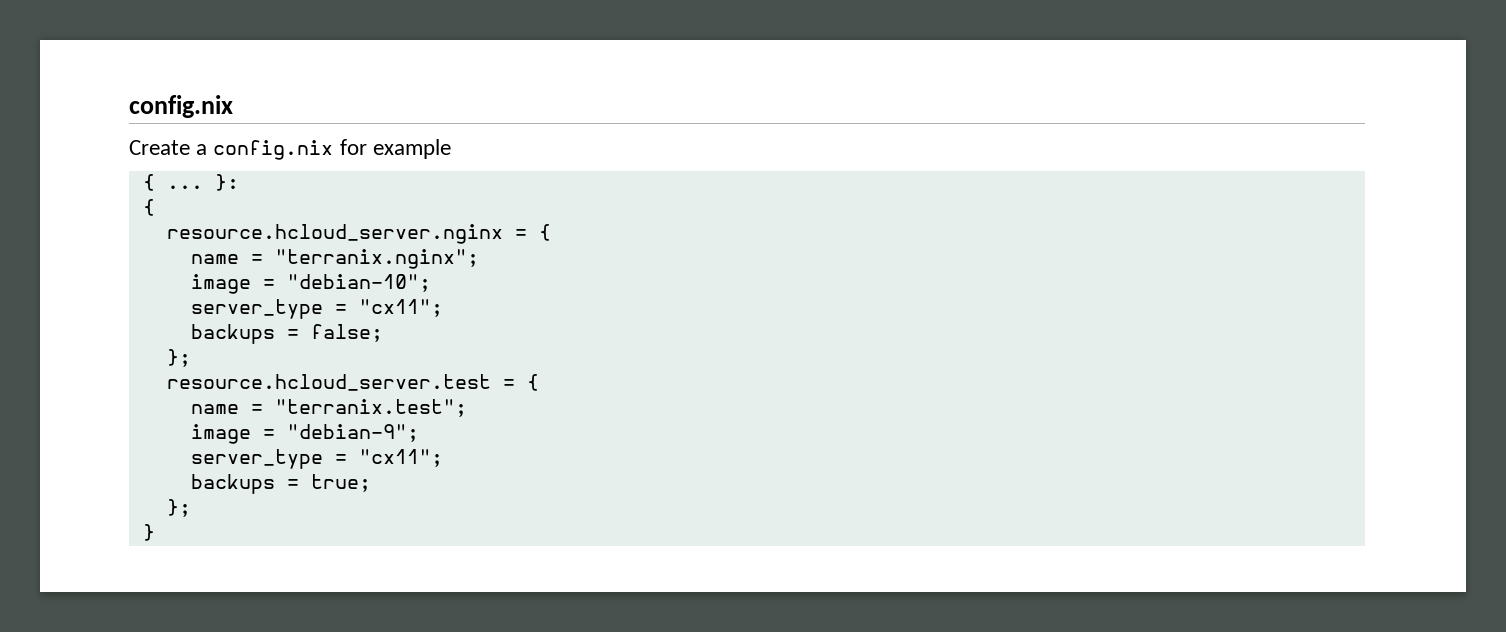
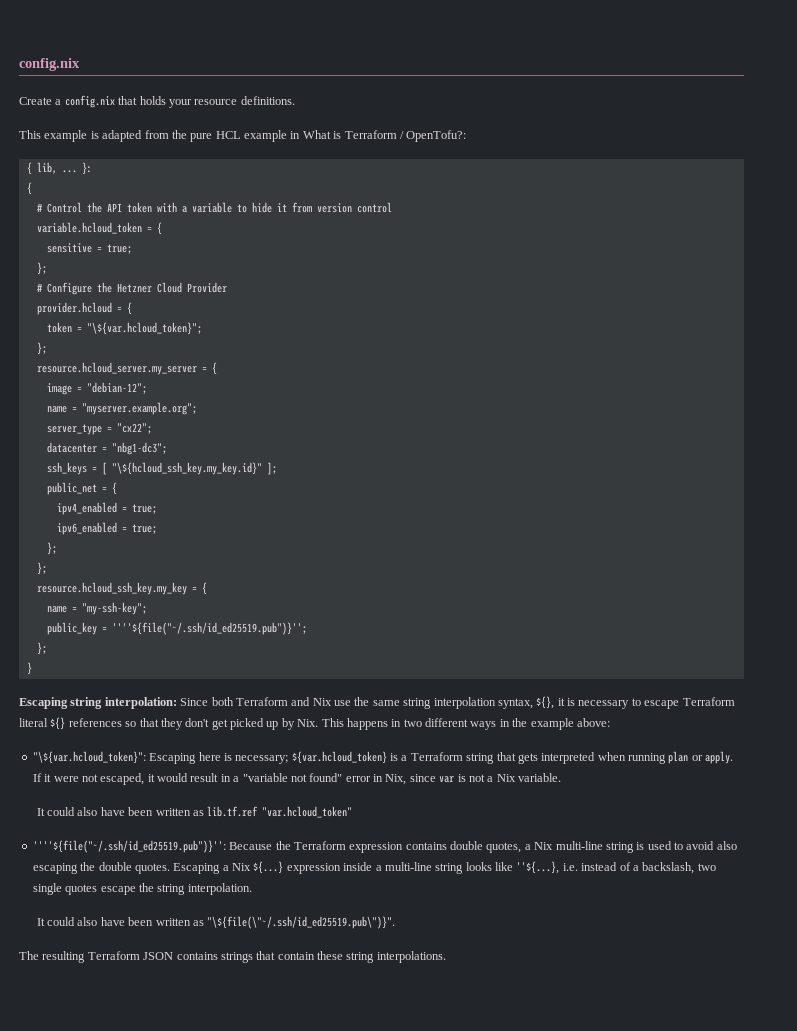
[339,139,451,159] [142,174,155,191] for example // { -> [118,96,295,108] [19,130,467,142] [26,162,57,175] that holds your resource definitions. // This example is adapted from the pure HCL example in What is Terraform / OpenTofu?: // { lib,
[166,224,551,244] [190,249,479,269] [190,274,431,294] [190,299,443,319] [190,324,383,344] [166,349,191,367] [166,374,539,391] [190,399,467,417] [190,424,419,444] [190,449,443,469] [190,474,371,494] [166,499,191,517] [142,524,155,541] resource.hcloud_server.nginx = { // name = "terranix.nginx"; // image = "debian-10"; // server_type = "cx11"; // backups = false; // }; // resource.hcloud_server.test = { // name = "terranix.test"; // image = "debian-9"; // server_type = "cx11"; // backups = true; // }; // } -> [36,202,392,213] [36,222,162,235] [46,243,132,254] [36,262,47,275] [36,282,227,295] [36,302,132,315] [46,322,202,335] [36,342,47,355] [36,362,217,375] [46,382,147,395] [46,402,197,415] [46,423,152,435] [46,442,167,455] [46,462,277,475] [46,482,117,495] [56,502,157,515] [56,522,157,535] [46,542,57,555] [36,562,47,575] [36,582,207,595] [46,602,147,615] [46,622,307,635] [36,642,47,655] [26,662,32,675] [19,696,735,709] [19,717,610,730] [32,751,734,764] [32,773,561,785] [36,806,353,818] [32,840,737,853] [32,861,716,874] [32,883,252,895] [36,916,396,929] [19,951,446,963] # Control the API token with a variable to hide it from version control // variable.hcloud_token = { // sensitive = true; // }; // # Configure the Hetzner Cloud Provider // provider.hcloud = { // token = "\${var.hcloud_token}"; // }; // resource.hcloud_server.my_server = { // image = "debian-12"; // name = "myserver.example.org"; // server_type = "cx22"; // datacenter = "nbg1-dc3"; // ssh_keys = [ "\${hcloud_ssh_key.my_key.id}" ]; // public_net = { // ipv4_enabled = true; // ipv6_enabled = true; // }; // }; // resource.hcloud_ssh_key.my_key = { // name = "my-ssh-key"; // public_key = ''''${file("~/.ssh/id_ed25519.pub")}''; // }; // } // Escaping string interpolation: Since both Terraform and Nix use the same string interpolation syntax, ${}, it is necessary to escape Terraform literal ${} references so that they don't get picked up by Nix. This happens in two different ways in the example above: // "\${var.hcloud_token}": Escaping here is necessary; ${var.hcloud_token} is a Terraform string that gets interpreted when running plan or apply. If it were not escaped, it would result in a "variable not found" error in Nix, since var is not a Nix variable. // It could also have been written as lib.tf.ref "var.hcloud_token" // ''''${file("~/.ssh/id_ed25519.pub")}'': Because the Terraform expression contains double quotes, a Nix multi-line string is used to avoid also escaping the double quotes. Escaping a Nix ${...} expression inside a multi-line string looks like ''${...}, i.e. instead of a backslash, two single quotes escape the string interpolation. // It could also have been written as "\${file(\"~/.ssh/id_ed25519.pub\")}". // The resulting Terraform JSON contains strings that contain these string interpolations.

